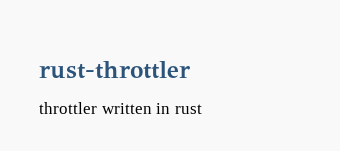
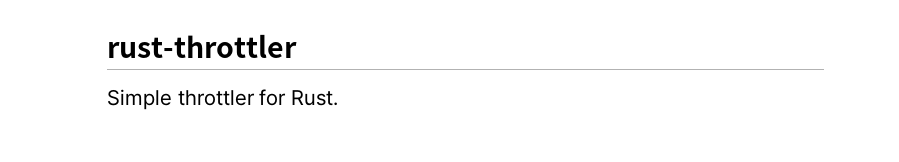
[39,102,202,114] throttler written in rust -> [107,89,339,110] Simple throttler for Rust.

